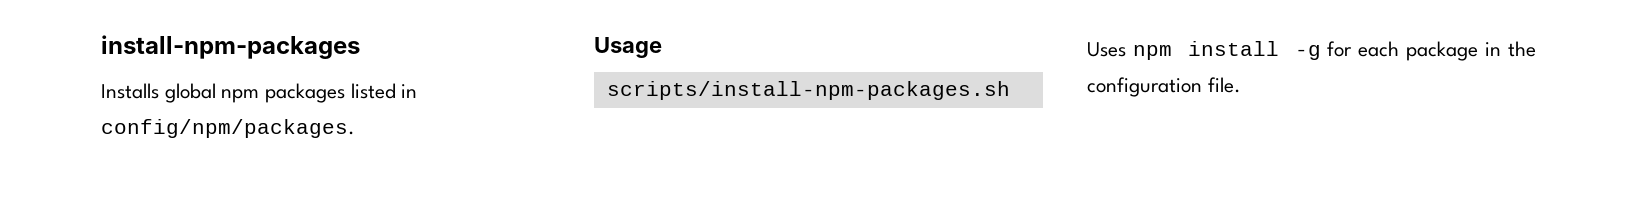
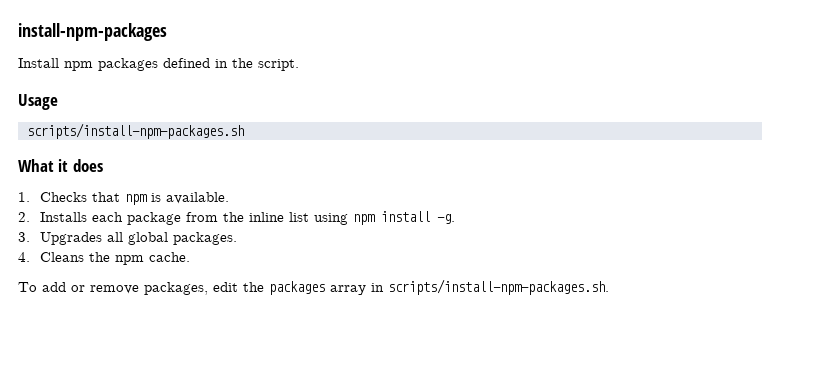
[101,83,418,103] [101,119,355,138] [594,37,662,58] [606,81,1010,100] [1087,41,1536,61] [1087,77,1241,97] Installs global npm packages listed in config/npm/packages. // Usage // scripts/install-npm-packages.sh // Uses npm install -g for each package in the configuration file. -> [18,58,299,71] [18,94,58,110] [26,123,244,139] [18,159,103,172] [18,192,229,205] [18,211,455,225] [18,232,237,245] [18,252,190,265] [18,279,609,295] Install npm packages defined in the script. // Usage // scripts/install-npm-packages.sh // What it does // 1. Checks that npm is available. // 2. Installs each package from the inline list using npm install -g. // 3. Upgrades all global packages. // 4. Cleans the npm cache. // To add or remove packages, edit the packages array in scripts/install-npm-packages.sh.

